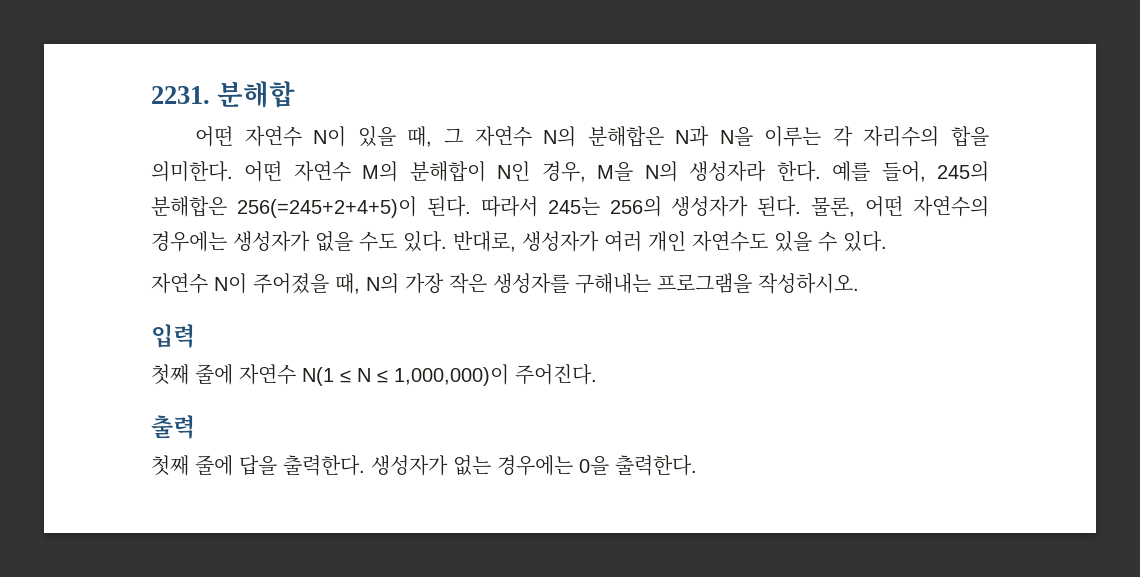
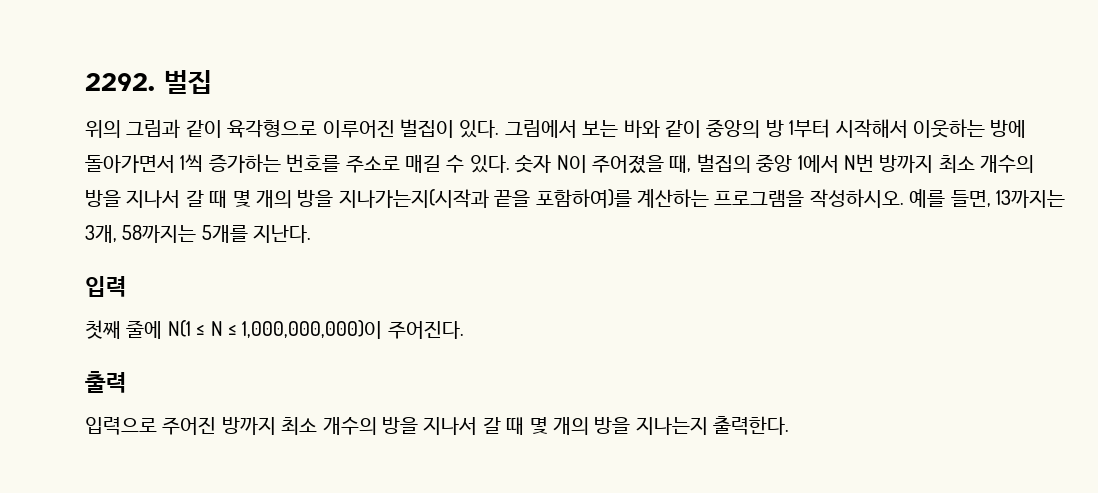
[151,81,296,108] [195,126,990,147] [151,161,989,182] [151,196,989,218] [151,231,812,252] 2231. 분해합 // 어떤 자연수 N이 있을 때, 그 자연수 N의 분해합은 N과 N을 이루는 각 자리수의 합을 의미한다. 어떤 자연수 M의 분해합이 N인 경우, M을 N의 생성자라 한다. 예를 들어, 245의 분해합은 256(=245+2+4+5)이 된다. 따라서 245는 256의 생성자가 된다. 물론, 어떤 자연수의 경우에는 생성자가 없을 수도 있다. 반대로, 생성자가 여러 개인 자연수도 있을 -> [85,70,212,94] [85,119,1027,138] [85,154,441,173] 2292. 벌집 // 위의 그림과 같이 육각형으로 이루어진 벌집이 있다. 그림에서 보는 바와 같이 중앙의 방 1부터 시작해서 이웃하는 방에 돌아가면서 1씩 증가하는 번호를 주소로 매길
[151,273,208,294] // 자연수 -> [515,155,552,173] 숫자
[366,273,859,294] N의 가장 작은 생성자를 구해내는 프로그램을 작성하시오. -> [696,154,1035,173] [85,189,1065,208] [85,225,312,243] 벌집의 중앙 1에서 N번 방까지 최소 개수의 방을 지나서 갈 때 몇 개의 방을 지나가는지(시작과 끝을 포함하여)를 계산하는 프로그램을 작성하시오. 예를 들면, 13까지는 3개, 58까지는 5개를 지난다.
[239,364,296,385] 자연수 -> (163, 329) none
[394,364,509,386] 1,000,000)이 -> [242,320,383,339] 1,000,000,000)이
[151,455,609,476] 첫째 줄에 답을 출력한다. 생성자가 없는 경우에는 0을 -> [85,416,708,435] 입력으로 주어진 방까지 최소 개수의 방을 지나서 갈 때 몇 개의 방을 지나는지

